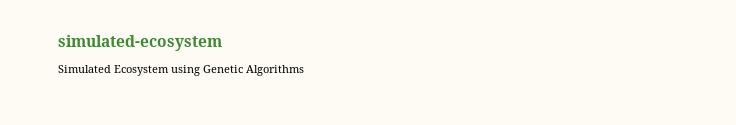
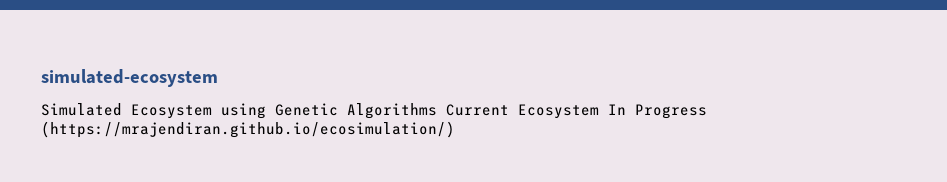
(304, 70) none -> [446,104,707,119] [41,121,455,138] Current Ecosystem In Progress (https://mrajendiran.github.io/ecosimulation/)

